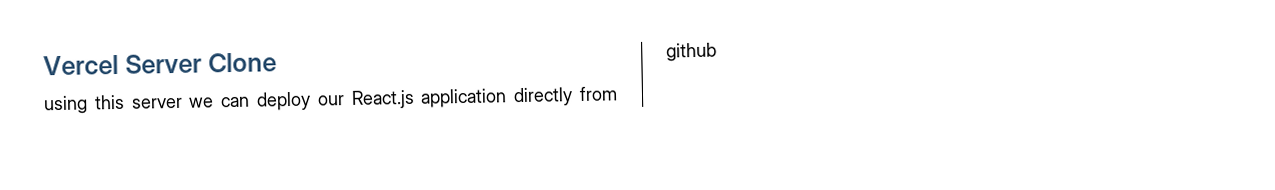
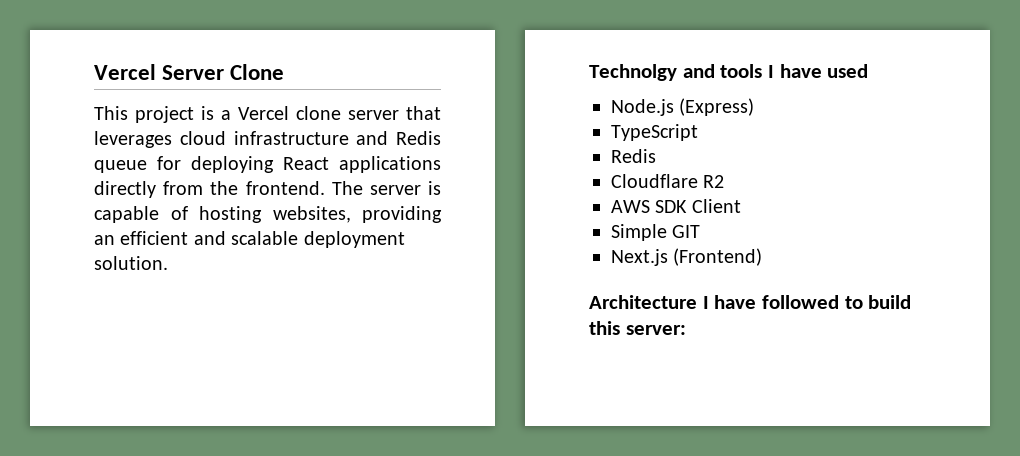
[43,86,618,115] [666,42,717,62] using this server we can deploy our React.js application directly from github -> [94,106,441,123] [94,131,441,148] [94,156,441,173] [94,181,441,198] [94,206,442,223] [94,231,405,248] [94,256,168,270] [589,64,869,81] [611,98,755,116] [611,124,698,141] [611,149,656,163] [611,174,725,188] [611,199,741,213] [611,224,701,241] [611,248,763,266] [589,295,912,309] [589,321,686,335] This project is a Vercel clone server that leverages cloud infrastructure and Redis queue for deploying React applications directly from the frontend. The server is capable of hosting websites, providing an efficient and scalable deployment solution. // Technolgy and tools I have used // Node.js (Express) // TypeScript // Redis // Cloudflare R2 // AWS SDK Client // Simple GIT // Next.js (Frontend) // Architecture I have followed to build this server:

